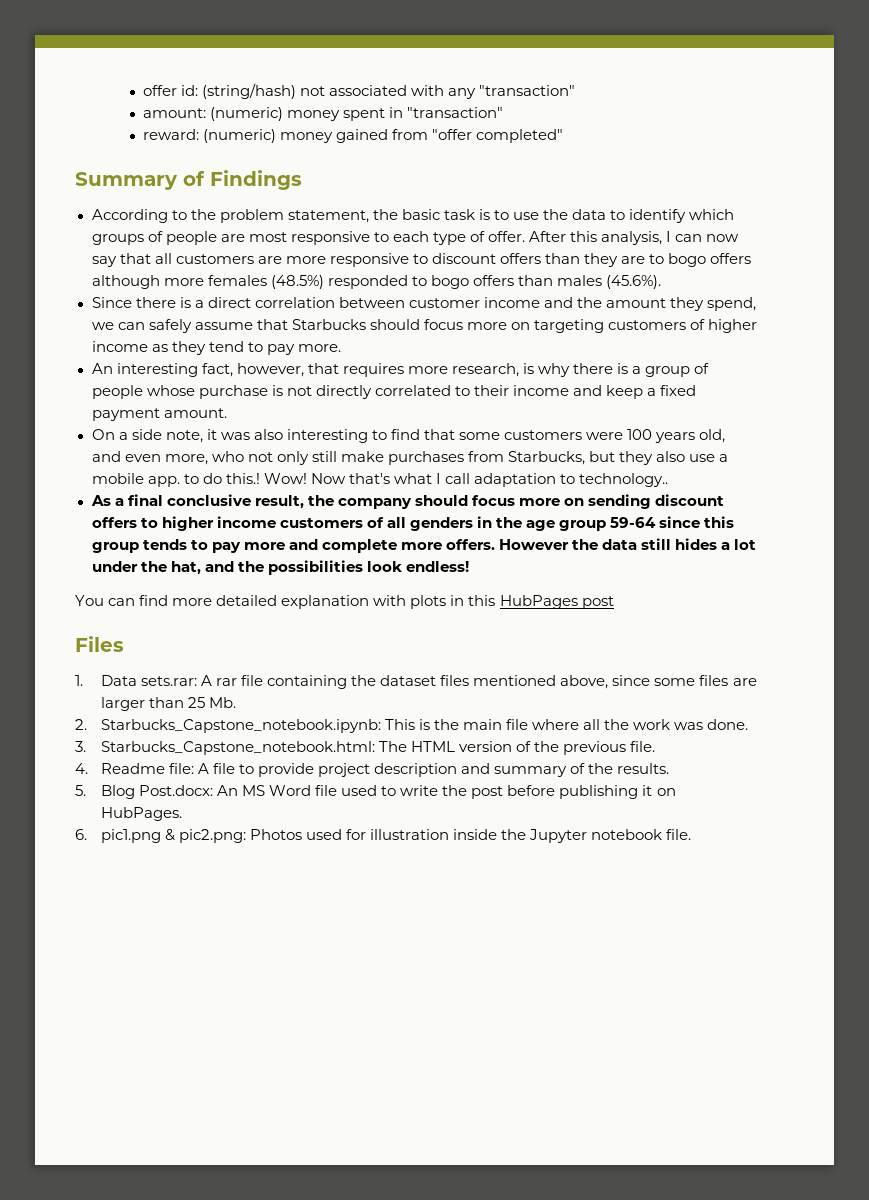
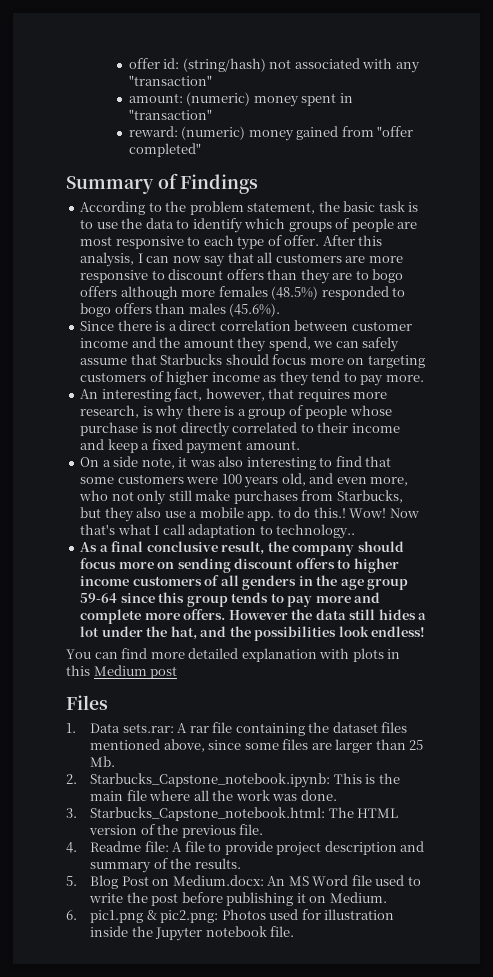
[499,595,578,609] HubPages -> [93,665,147,676] Medium
[138,785,213,796] Post.docx: -> [121,875,264,886] Post on Medium.docx:
[100,807,182,821] HubPages. -> [329,892,387,903] Medium.

